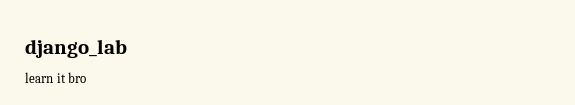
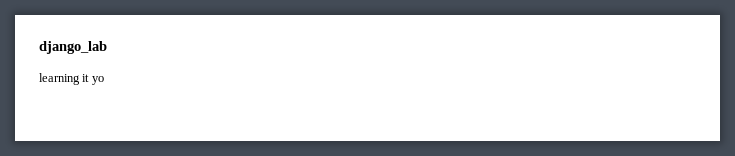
[25,72,87,83] learn it bro -> [39,73,104,85] learning it yo

